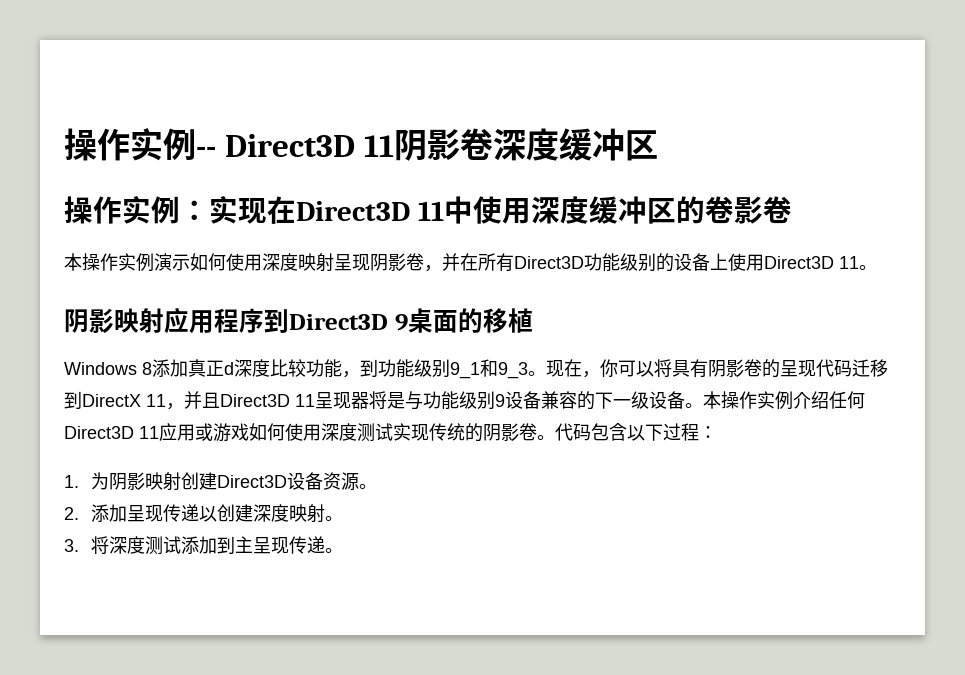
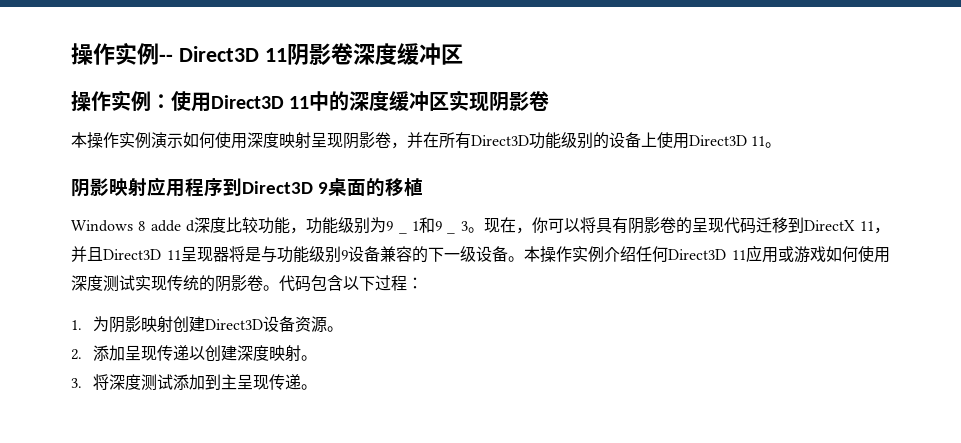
[209,196,296,224] 实现在 -> [171,91,211,112] 使用
[472,196,734,224] 使用深度缓冲区的卷 -> [329,90,510,112] 的深度缓冲区实现阴
[152,359,224,377] 添加真正 -> [150,220,181,232] adde
[360,359,528,379] 到功能级别9_1和9_3 -> [306,217,394,234] [398,231,407,234] [411,217,442,233] [447,231,456,234] [460,221,468,231] 功能级别为9 _ 1和9 _ 3

